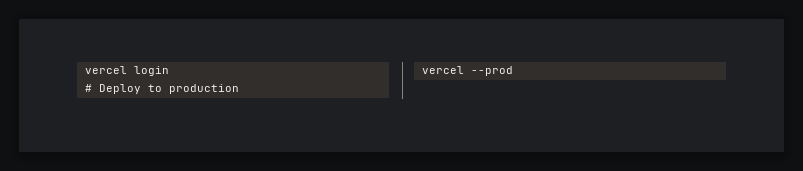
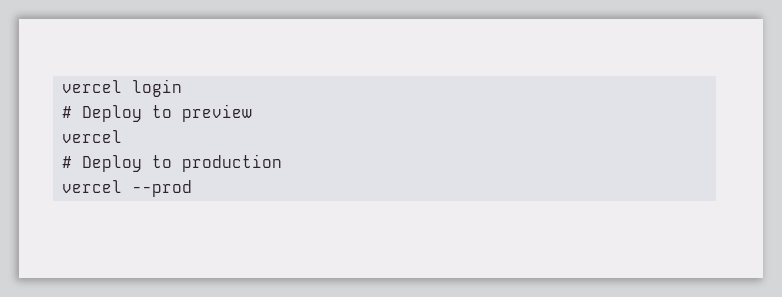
(169, 71) none -> [62,104,253,122] [62,130,123,143] // # Deploy to preview // vercel

